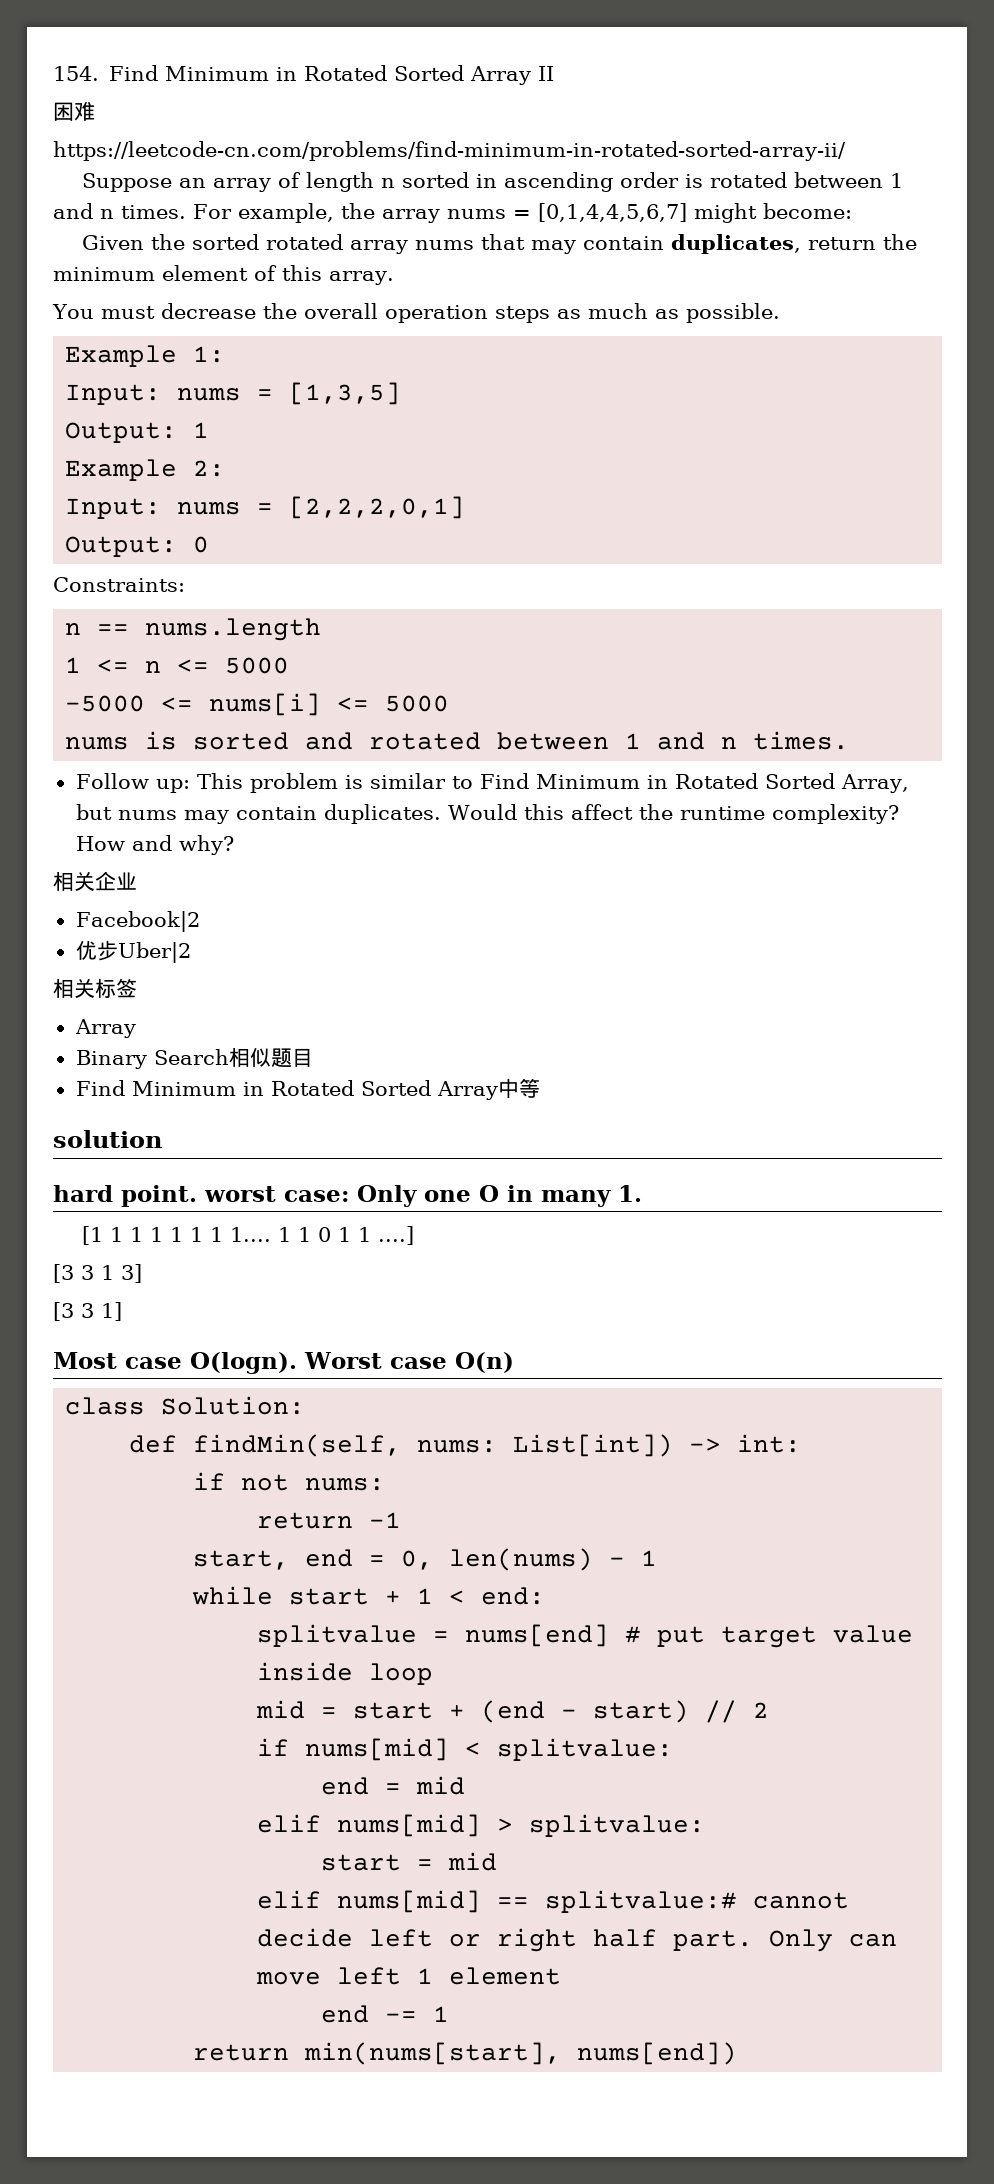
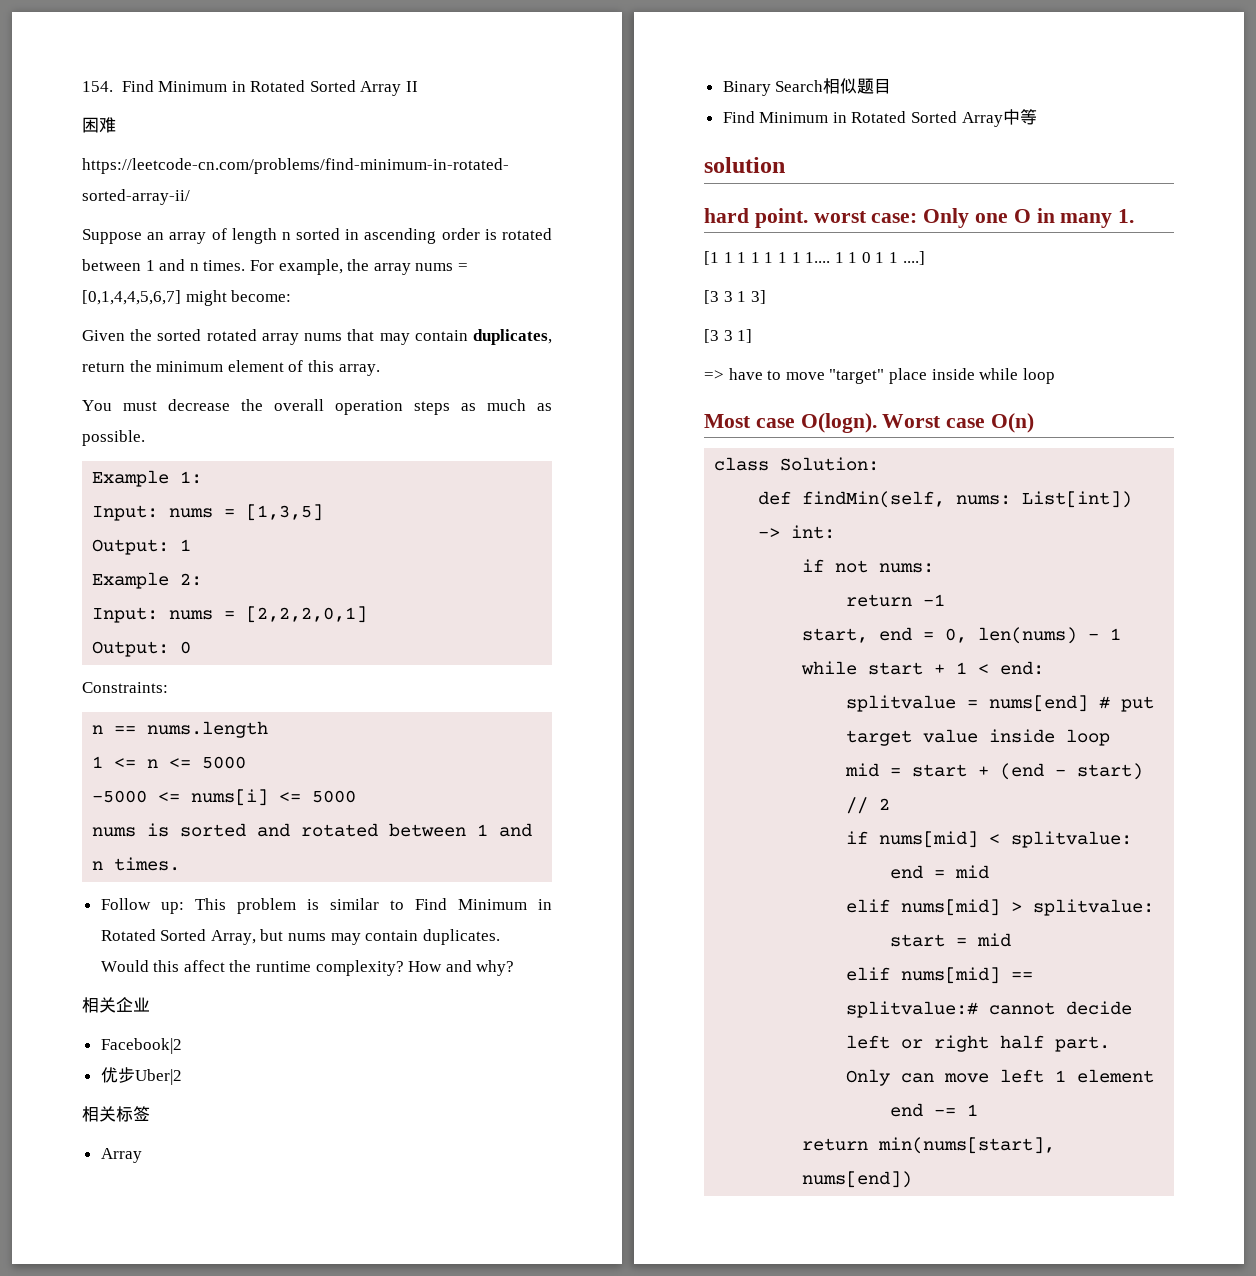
(122, 1311) none -> [704,368,1055,384] // => have to move "target" place inside while loop

